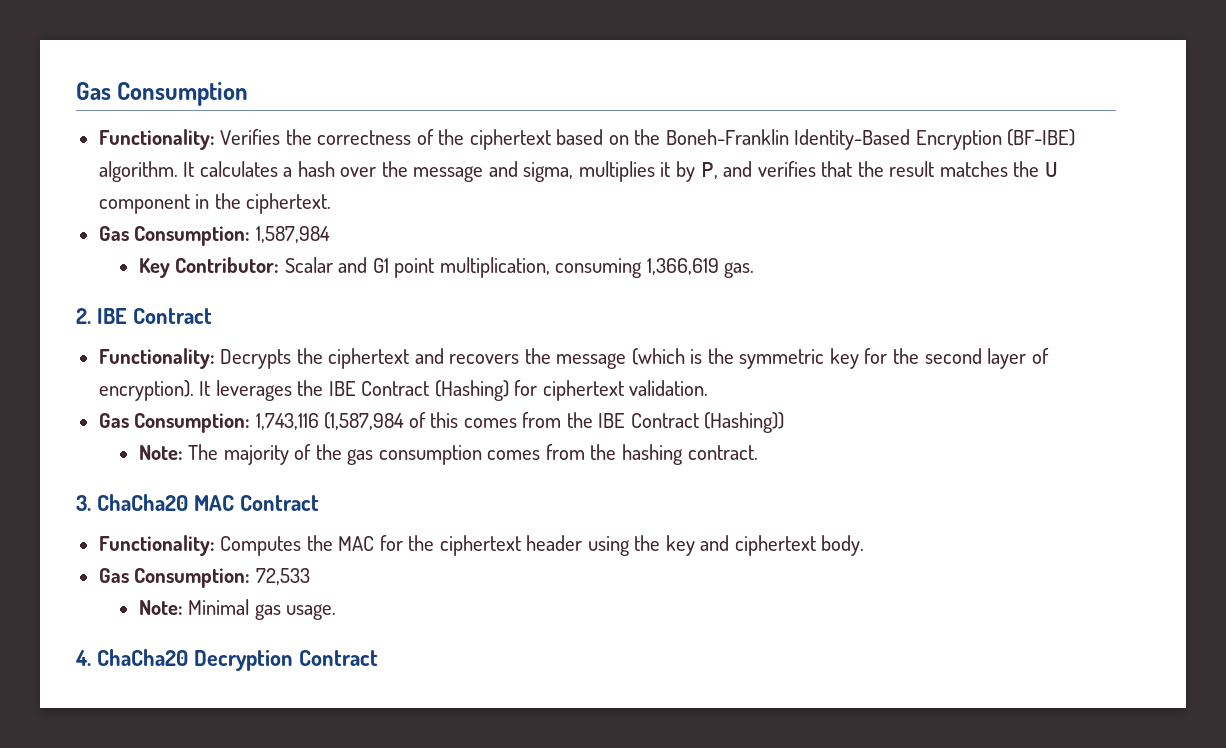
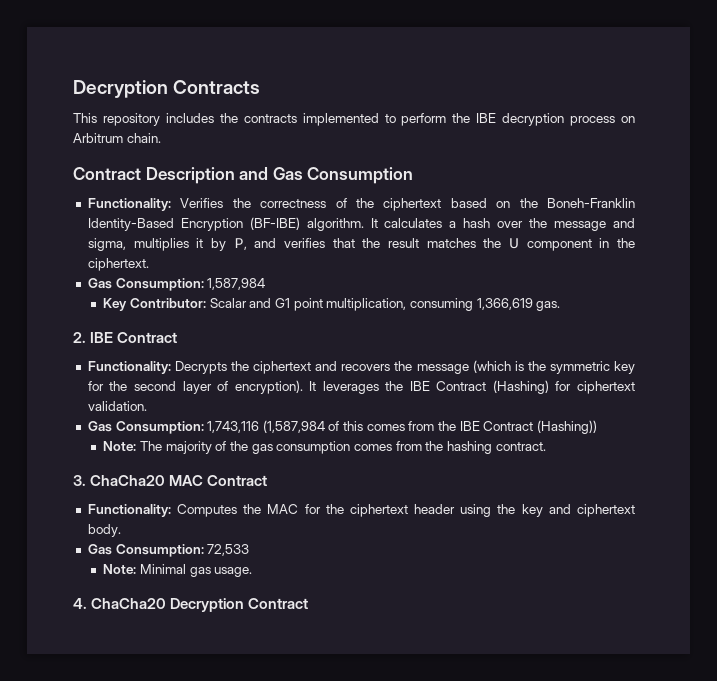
(76, 91) none -> [73,80,261,98] [73,113,635,126] [73,133,161,143] [73,167,269,184] Decryption Contracts // This repository includes the contracts implemented to perform the IBE decryption process on Arbitrum chain. // Contract Description and

